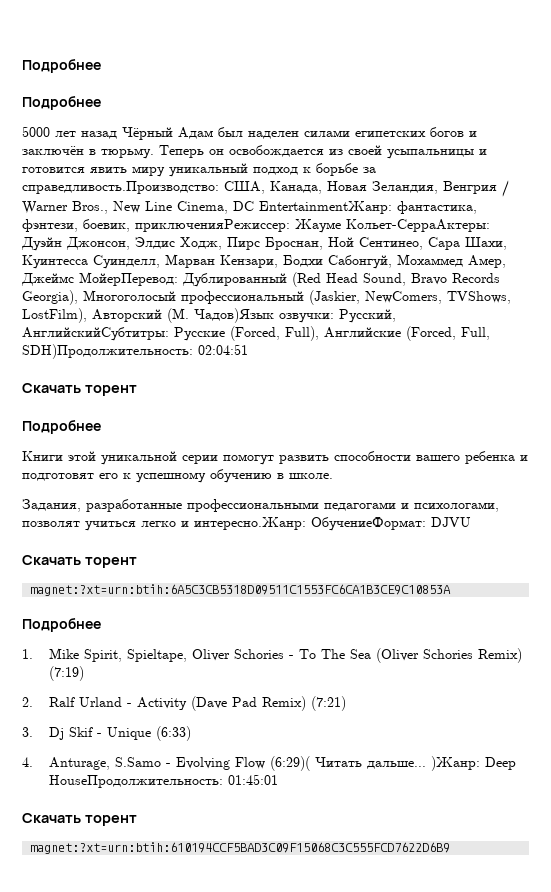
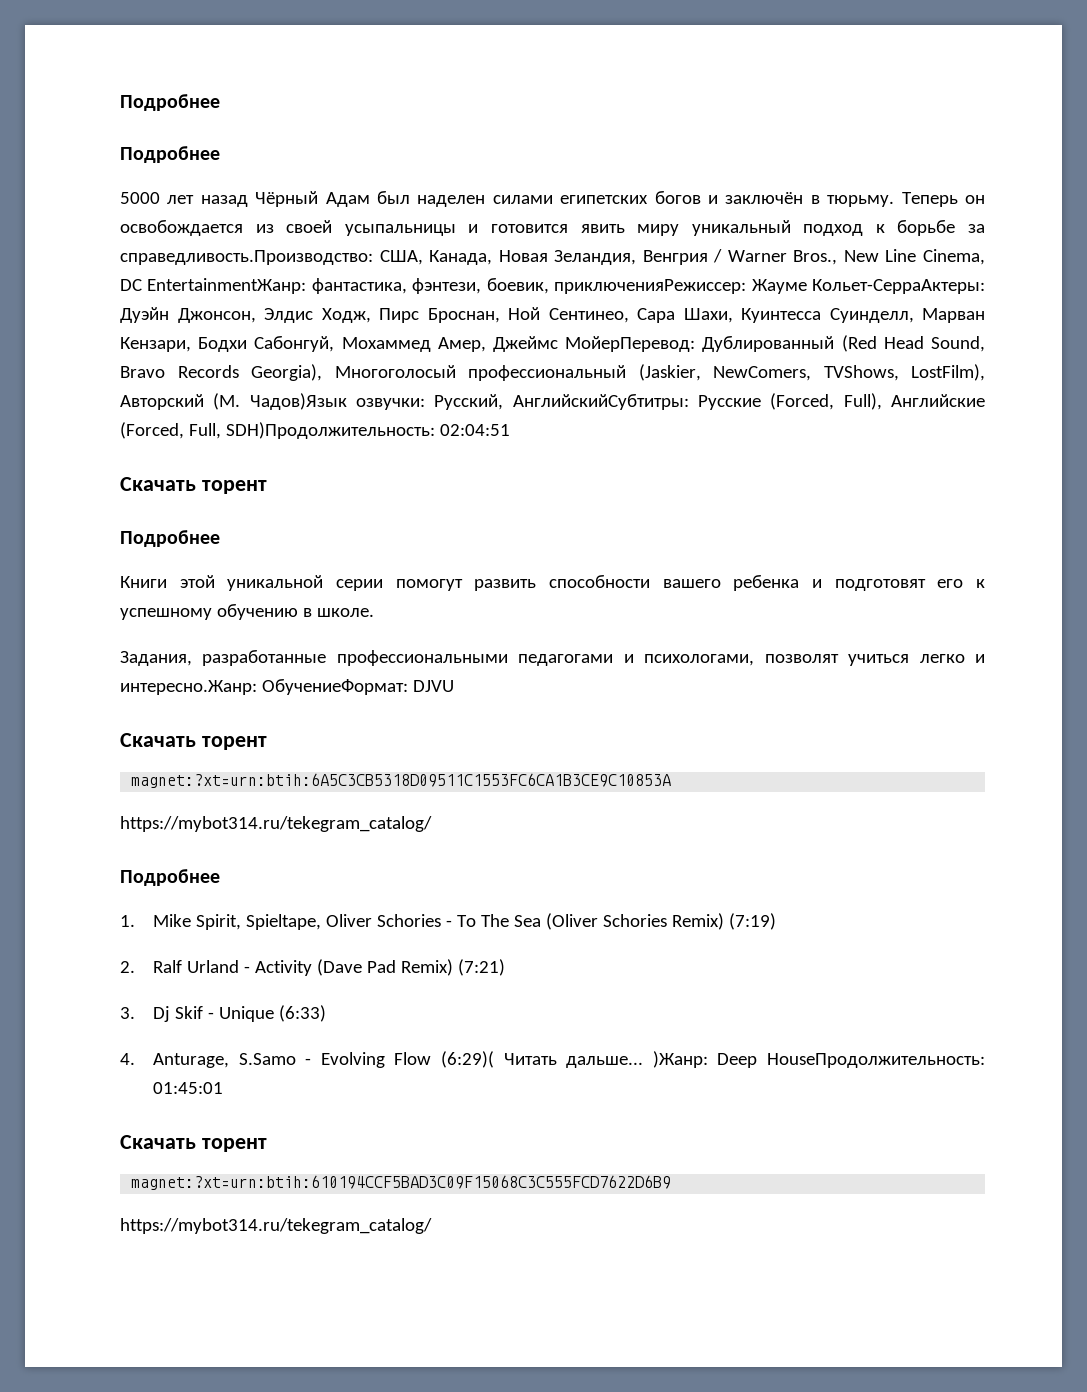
(452, 590) none -> [120,816,432,832] // https://mybot314.ru/tekegram_catalog/
(451, 848) none -> [120,1218,432,1234] // https://mybot314.ru/tekegram_catalog/

